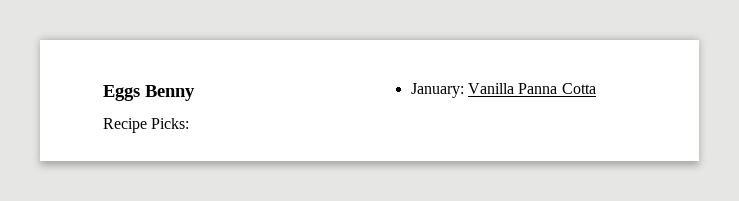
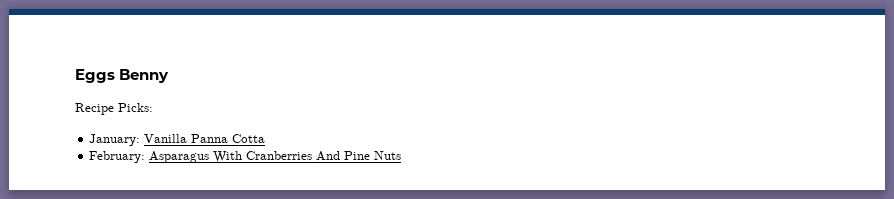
(596, 88) none -> [89,151,402,163] // February: Asparagus With Cranberries And Pine Nuts

